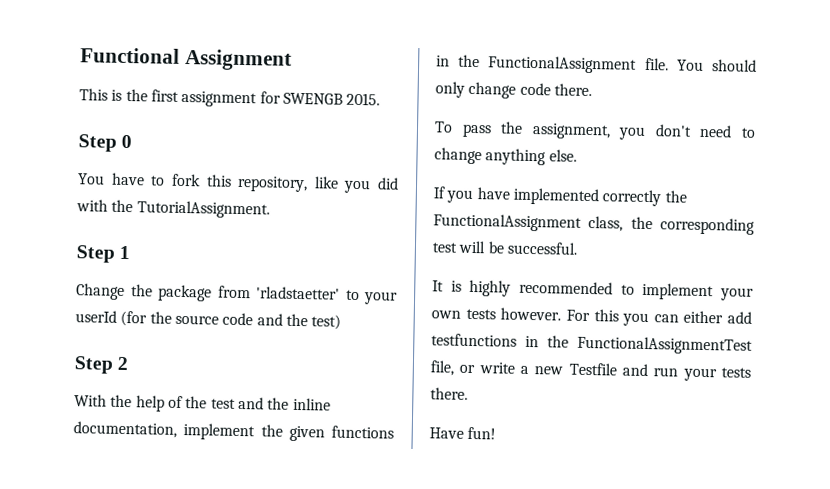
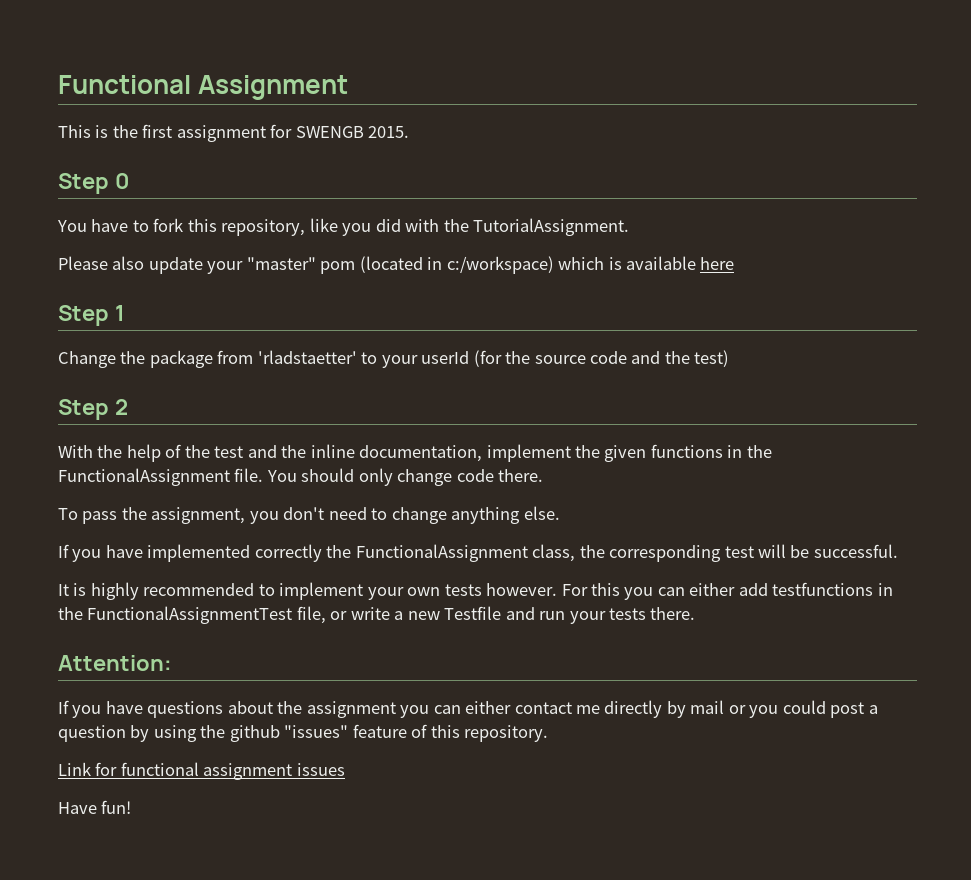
(270, 209) none -> [58,256,735,274] // Please also update your "master" pom (located in c:/workspace) which is available here
(468, 393) none -> [58,655,172,671] [58,700,878,718] [58,724,549,742] [58,762,345,780] // Attention: // If you have questions about the assignment you can either contact me directly by mail or you could post a question by using the github "issues" feature of this repository. // Link for functional assignment issues

